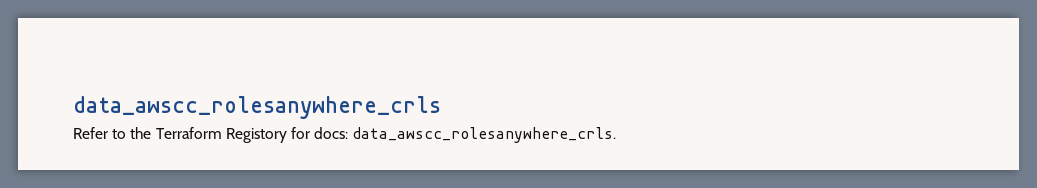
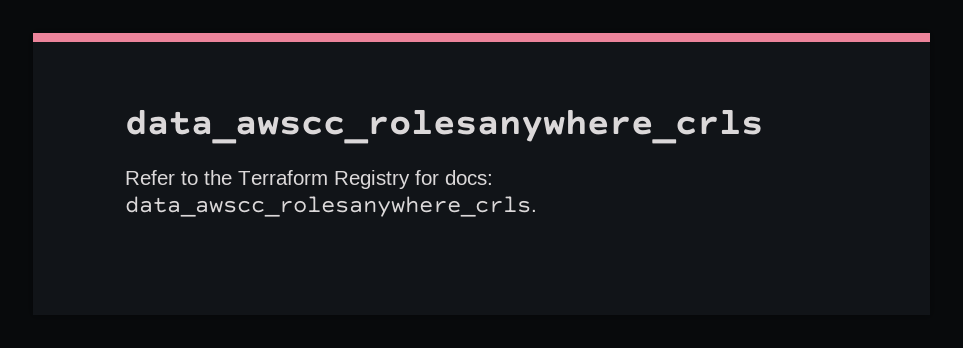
[225,128,287,143] Registory -> [334,170,410,189] Registry

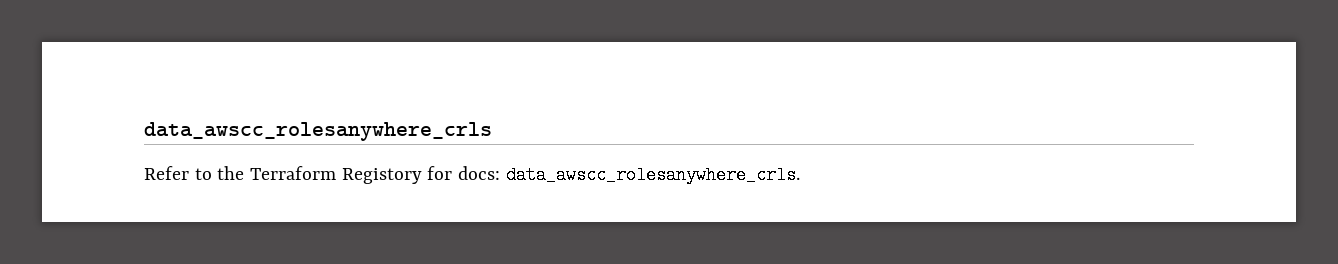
[334,170,410,189] Registry -> [341,168,422,184] Registory

